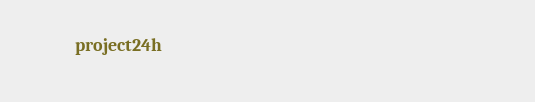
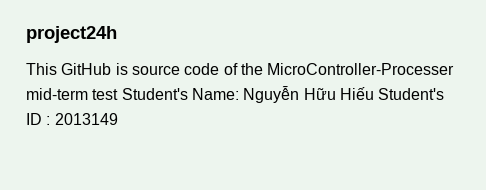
(162, 46) none -> [26,63,455,75] [26,86,445,103] [26,113,118,125] // This GitHub is source code of the MicroController-Processer mid-term test Student's Name: Nguyễn Hữu Hiếu Student's ID : 2013149

